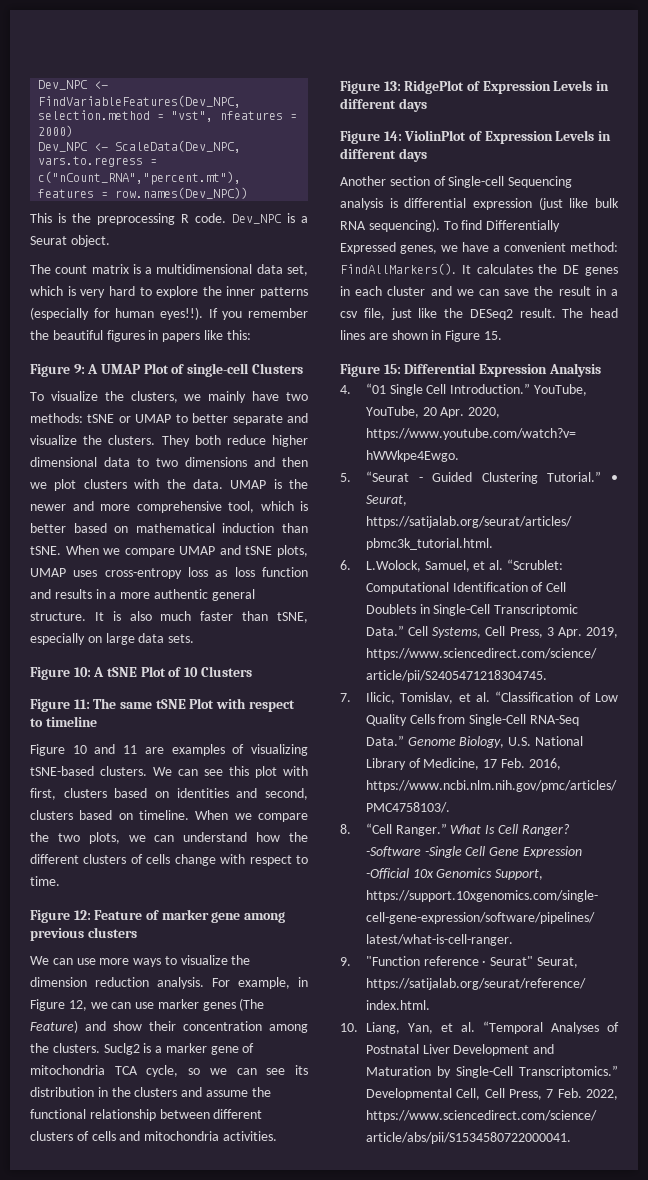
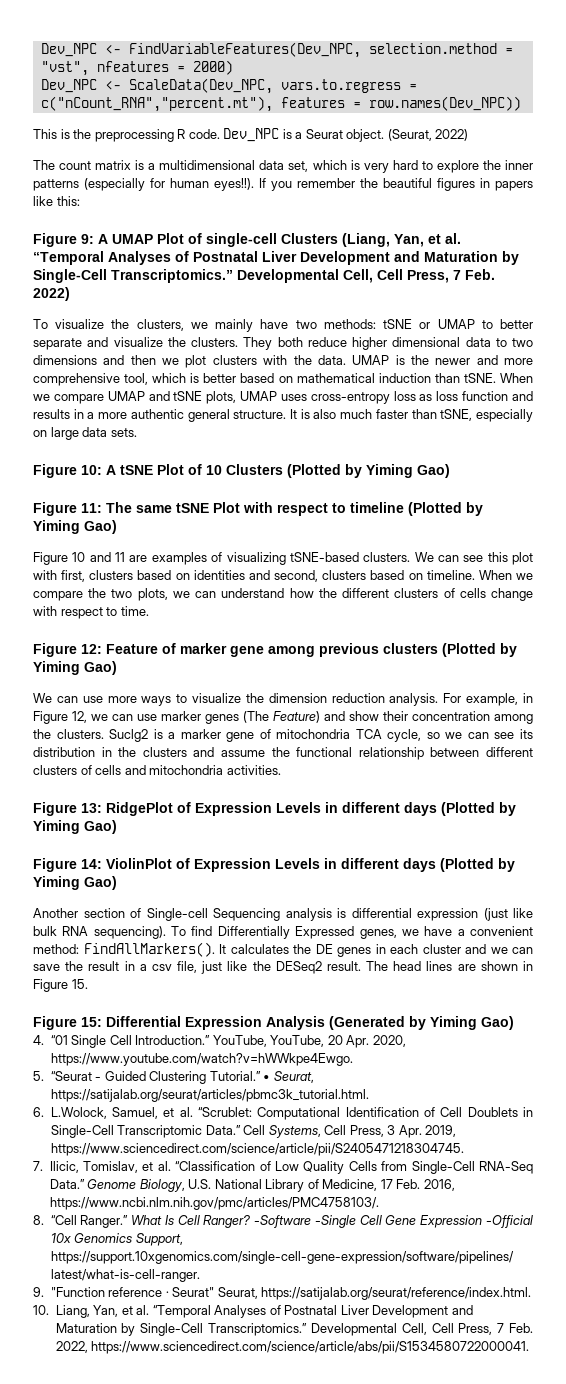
(110, 241) none -> [387,129,469,141] (Seurat, 2022)
(303, 368) none -> [342,233,461,247] [33,251,519,265] [33,269,495,283] [33,287,70,301] (Liang, Yan, et al. “Temporal Analyses of Postnatal Liver Development and Maturation by Single-Cell Transcriptomics.” Developmental Cell, Cell Press, 7 Feb. 2022)
(252, 671) none -> [287,464,450,478] (Plotted by Yiming Gao)
(97, 721) none -> [408,502,483,516] [33,520,117,534] (Plotted by Yiming Gao)
(137, 932) none -> [442,643,517,657] [33,661,117,675] (Plotted by Yiming Gao)
(427, 105) none -> [441,802,516,816] [33,820,117,834] (Plotted by Yiming Gao)
(427, 155) none -> [440,858,515,872] [33,876,117,890] (Plotted by Yiming Gao)
(601, 370) none -> [329,1016,514,1030] (Generated by Yiming Gao)

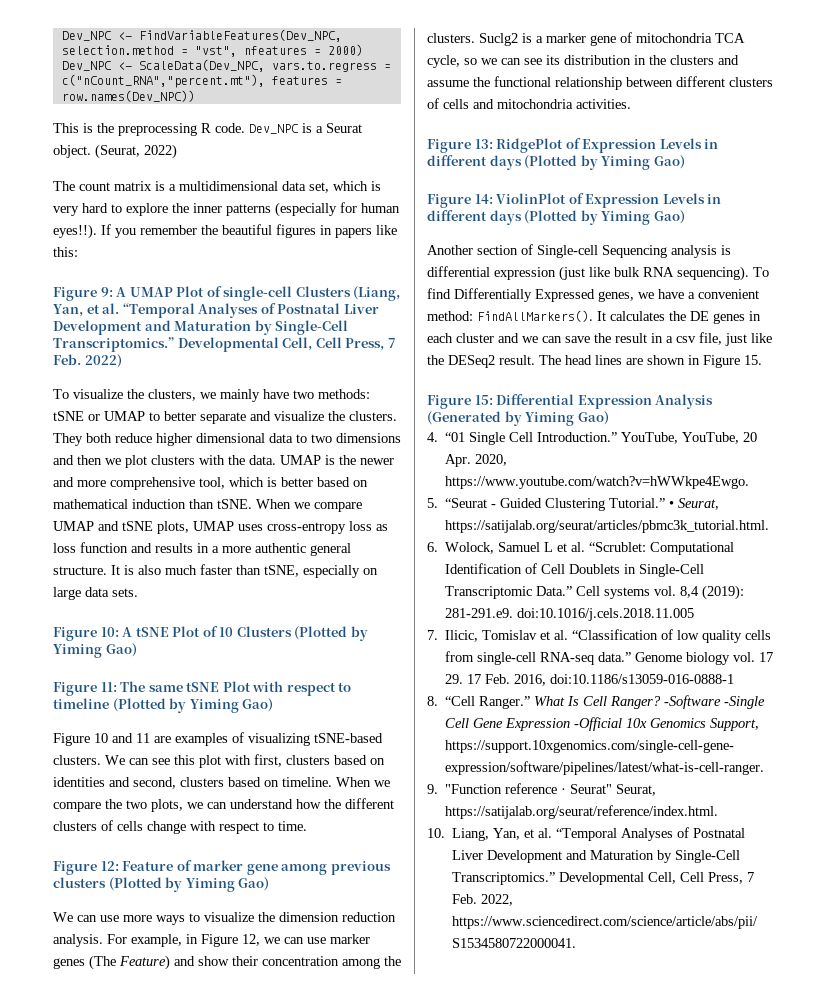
[50,1107,158,1119] L.Wolock, Samuel, -> [445,542,554,554] Wolock, Samuel L
[268,1125,457,1138] [50,1143,464,1156] Systems, Cell Press, 3 Apr. 2019, https://www.sciencedirect.com/science/article/pii/S2405471218304745. -> [604,585,745,600] [445,608,695,621] systems vol. 8,4 (2019): 281-291.e9. doi:10.1016/j.cels.2018.11.005
[82,1161,138,1173] Tomislav, -> [482,630,538,640] Tomislav
[274,1161,534,1174] [49,1179,378,1192] Low Quality Cells from Single-Cell RNA-Seq Data.” Genome Biology, U.S. National Library of Medicine, -> [677,630,772,643] [445,651,774,665] [445,674,464,684] low quality cells from single-cell RNA-seq data.” Genome biology vol. 17 29.
[49,1197,379,1210] https://www.ncbi.nlm.nih.gov/pmc/articles/PMC4758103/. -> [550,674,735,684] doi:10.1186/s13059-016-0888-1

